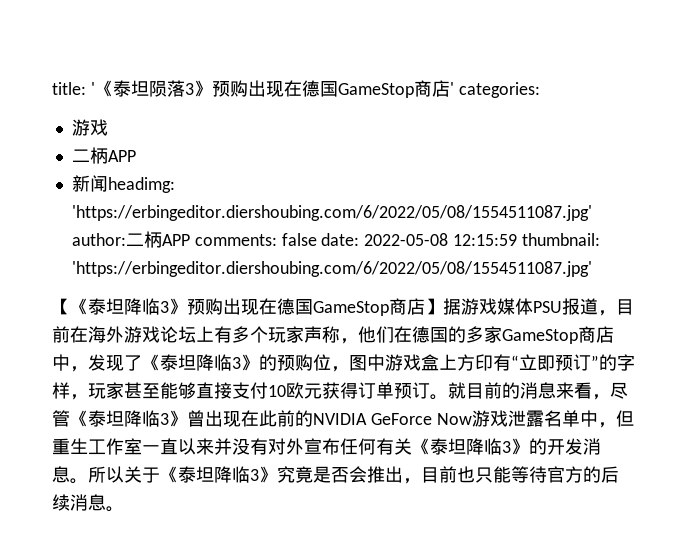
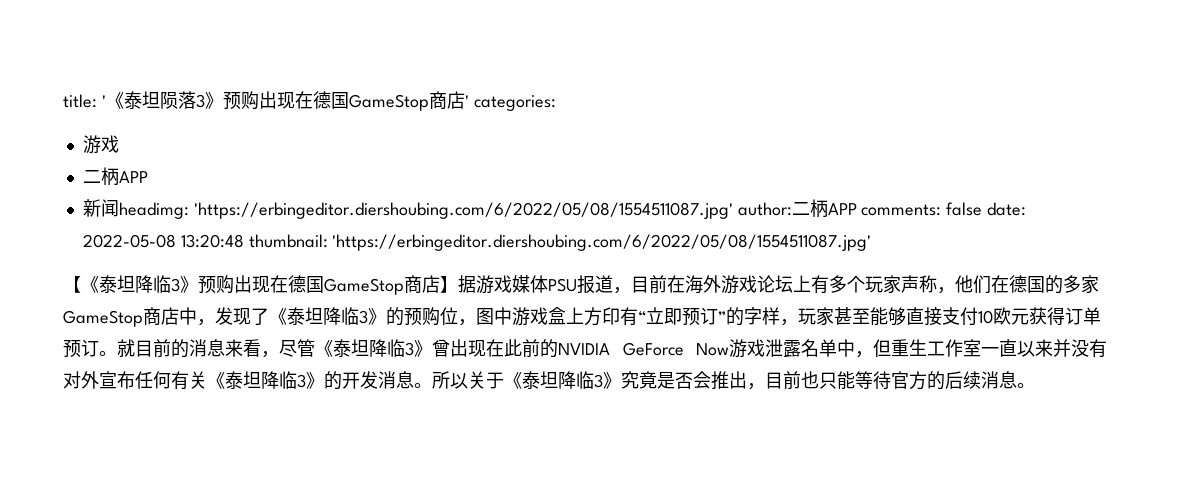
[453,234,518,246] 12:15:59 -> [180,234,244,248] 13:20:48

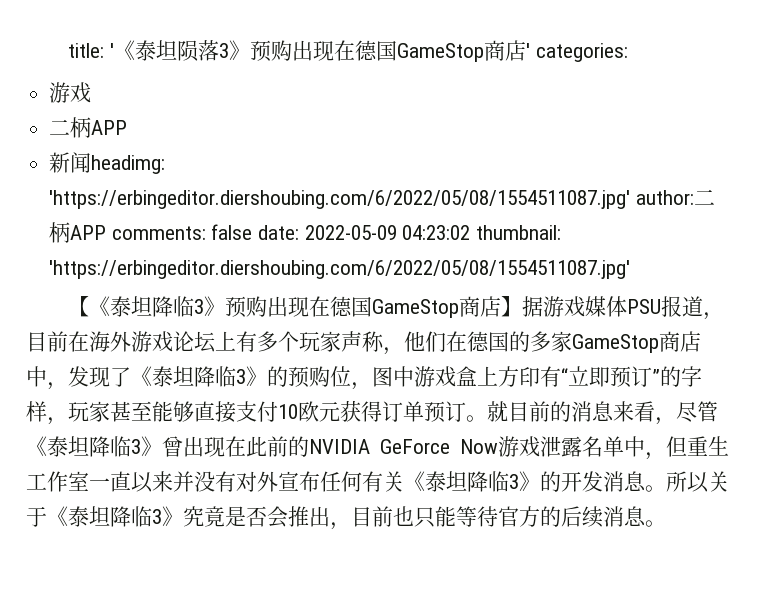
[82,234,244,248] 2022-05-08 13:20:48 -> [304,225,471,240] 2022-05-09 04:23:02

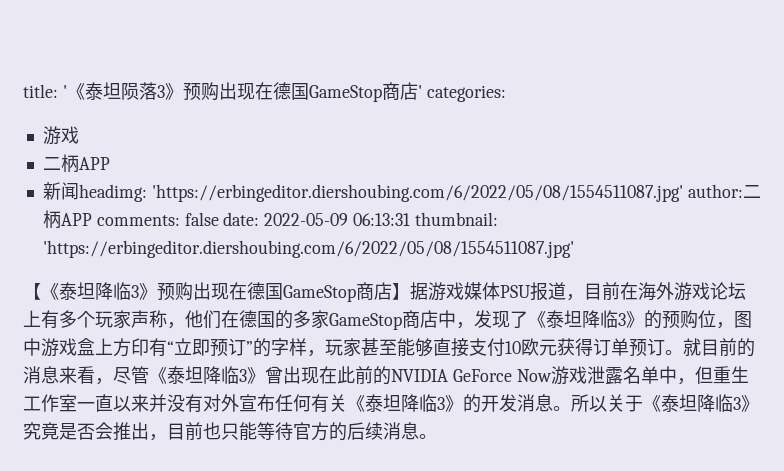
[402,225,471,240] 04:23:02 -> [353,213,411,226] 06:13:31

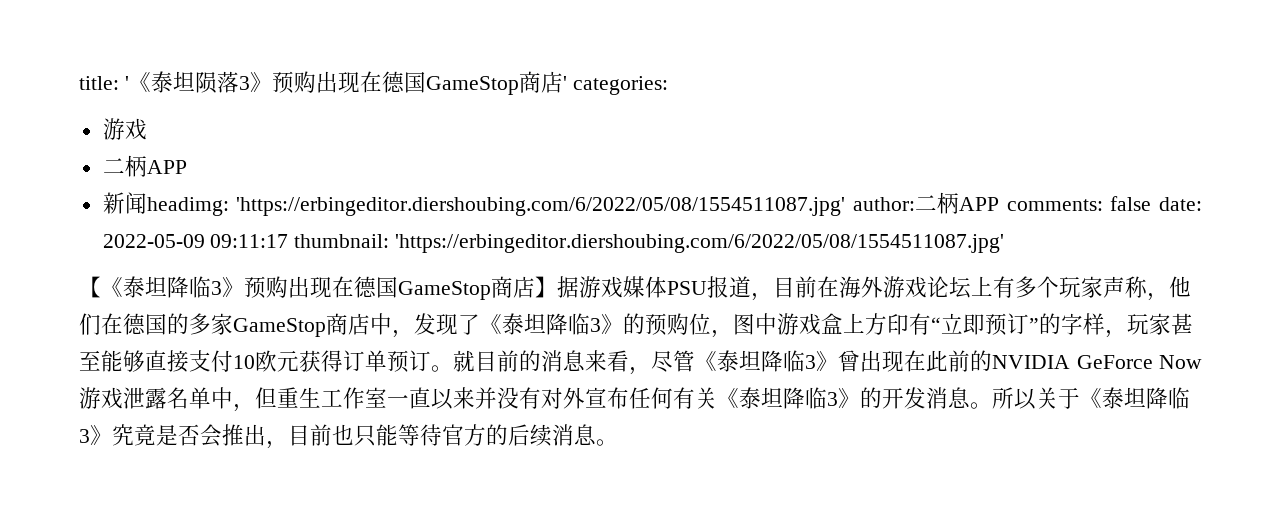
[353,213,411,226] 06:13:31 -> [210,234,289,248] 09:11:17

